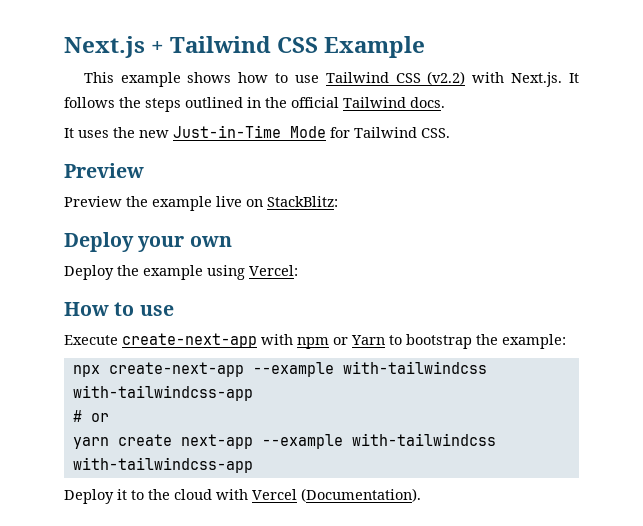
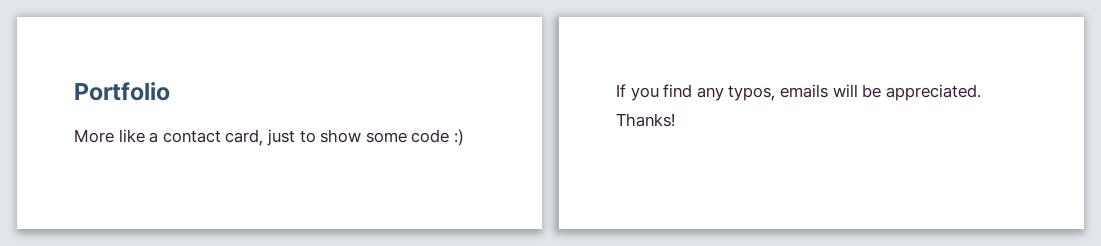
[64,36,426,58] [83,71,579,87] [64,97,445,112] [64,125,450,138] [64,163,144,178] [64,196,338,211] [64,232,232,252] [64,265,298,280] [64,302,174,316] [64,333,566,349] [72,361,487,377] [72,385,253,401] [72,410,109,422] [72,433,496,449] [72,457,253,473] [64,488,421,504] Next.js + Tailwind CSS Example // This example shows how to use Tailwind CSS (v2.2) with Next.js. It follows the steps outlined in the official Tailwind docs. // It uses the new Just-in-Time Mode for Tailwind CSS. // Preview // Preview the example live on StackBlitz: // Deploy your own // Deploy the example using Vercel: // How to use // Execute create-next-app with npm or Yarn to bootstrap the example: // npx create-next-app --example with-tailwindcss with-tailwindcss-app // # or // yarn create next-app --example with-tailwindcss with-tailwindcss-app // Deploy it to the cloud with Vercel (Documentation). -> [74,82,170,101] [74,129,464,146] [616,84,981,101] [616,113,675,127] Portfolio // More like a contact card, just to show some code :) // If you find any typos, emails will be appreciated. Thanks!

